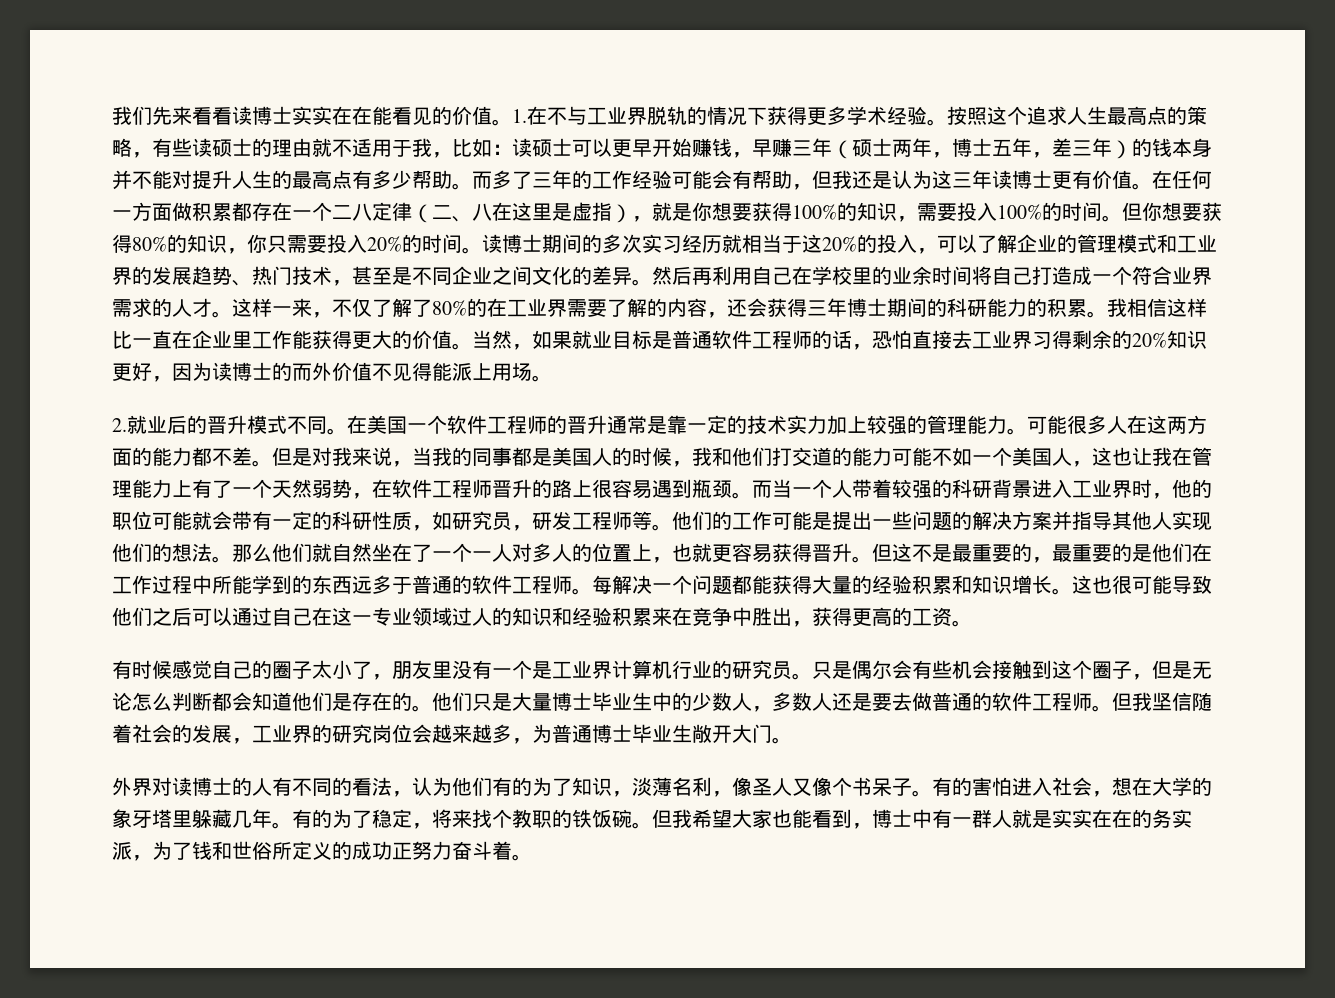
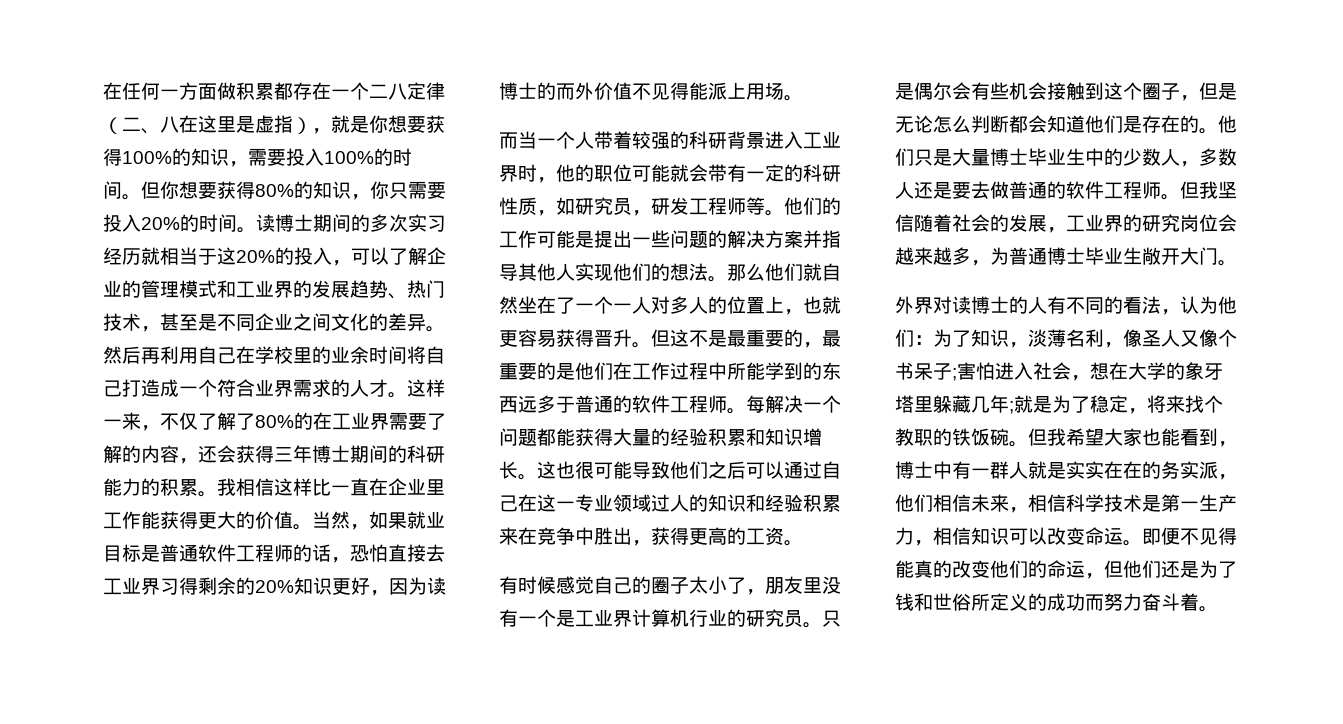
[112,106,1207,126] [112,138,1212,159] [112,170,1152,190] 我们先来看看读博士实实在在能看见的价值。1.在不与工业界脱轨的情况下获得更多学术经验。按照这个追求人生最高点的策略，有些读硕士的理由就不适用于我，比如：读硕士可以更早开始赚钱，早赚三年（硕士两年，博士五年，差三年）的钱本身并不能对提升人生的最高点有多少帮助。而多了三年的工作经验可能会有帮助，但我还是认为这三年读博士更有价值。 -> (103, 91) none
[112,415,1207,435] [112,447,1212,467] [112,479,752,499] 2.就业后的晋升模式不同。在美国一个软件工程师的晋升通常是靠一定的技术实力加上较强的管理能力。可能很多人在这两方面的能力都不差。但是对我来说，当我的同事都是美国人的时候，我和他们打交道的能力可能不如一个美国人，这也让我在管理能力上有了一个天然弱势，在软件工程师晋升的路上很容易遇到瓶颈。 -> (803, 98) none
[492,777,532,796] 有的 -> [914,335,933,345] ：
[912,777,972,797] 。有的 -> [952,368,957,381] ;
[272,809,332,829] 。有的 -> [1009,395,1052,414] ;就是
(152, 858) none -> [895,494,1237,513] [895,527,1237,546] [895,560,1199,579] 他们相信未来，相信科学技术是第一生产力，相信知识可以改变命运。即便不见得能真的改变他们的命运，但他们还是
[392,842,412,860] 正 -> [1085,594,1104,611] 而

